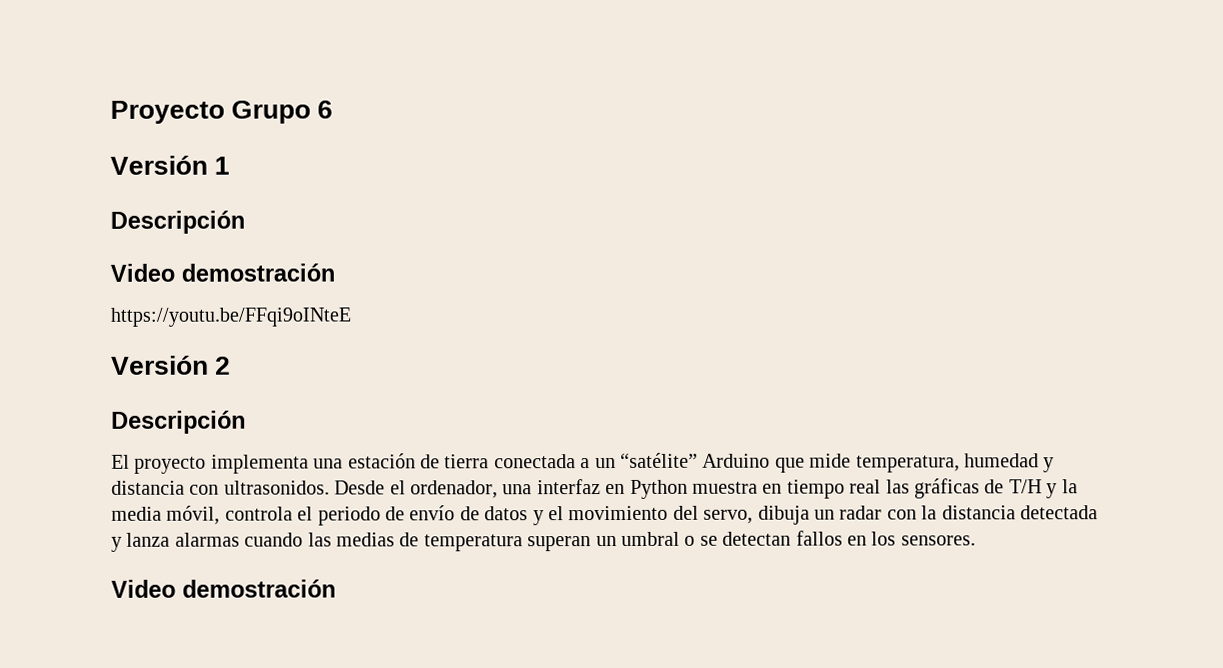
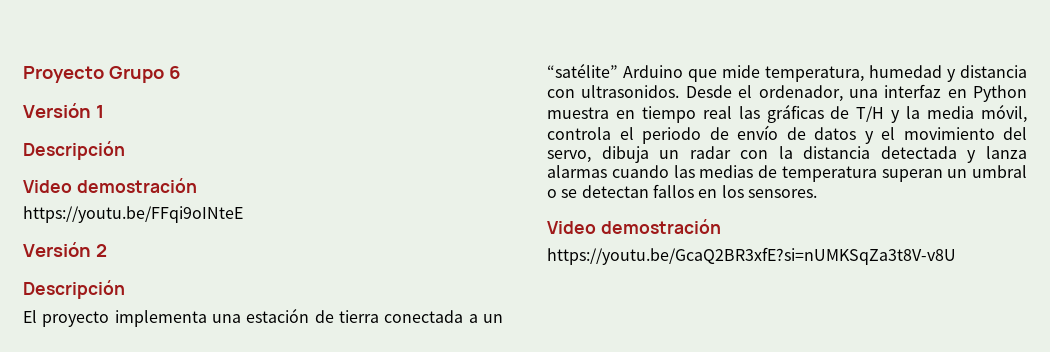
(336, 588) none -> [547,247,956,265] // https://youtu.be/GcaQ2BR3xfE?si=nUMKSqZa3t8V-v8U

